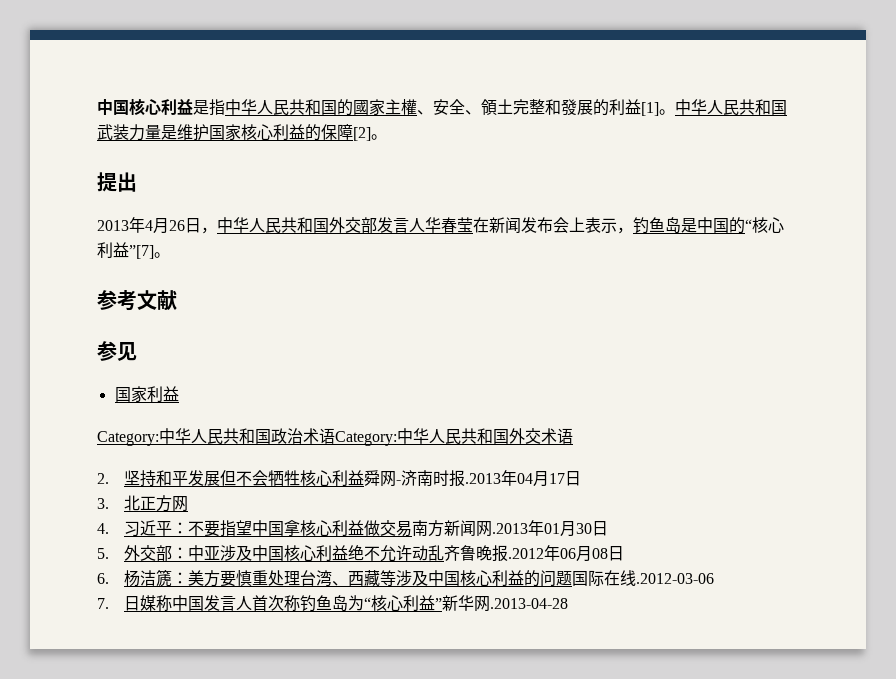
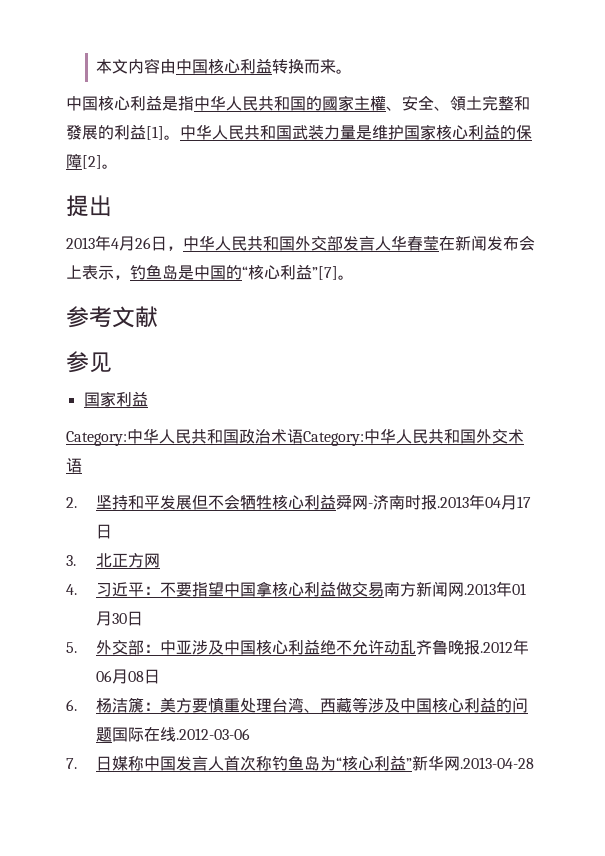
(97, 107) none -> [96,58,353,74] 本文内容由中国核心利益转换而来。 //

